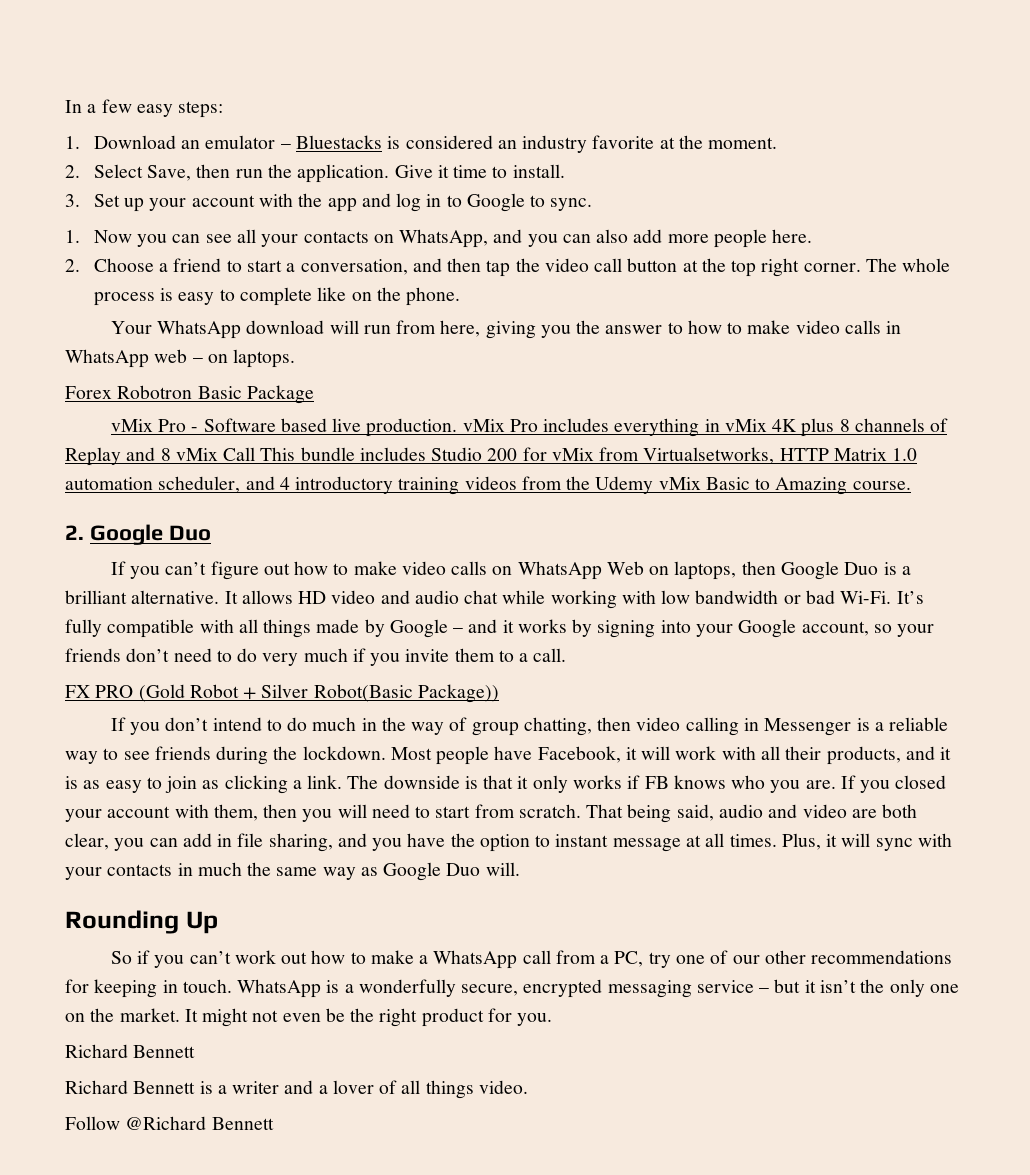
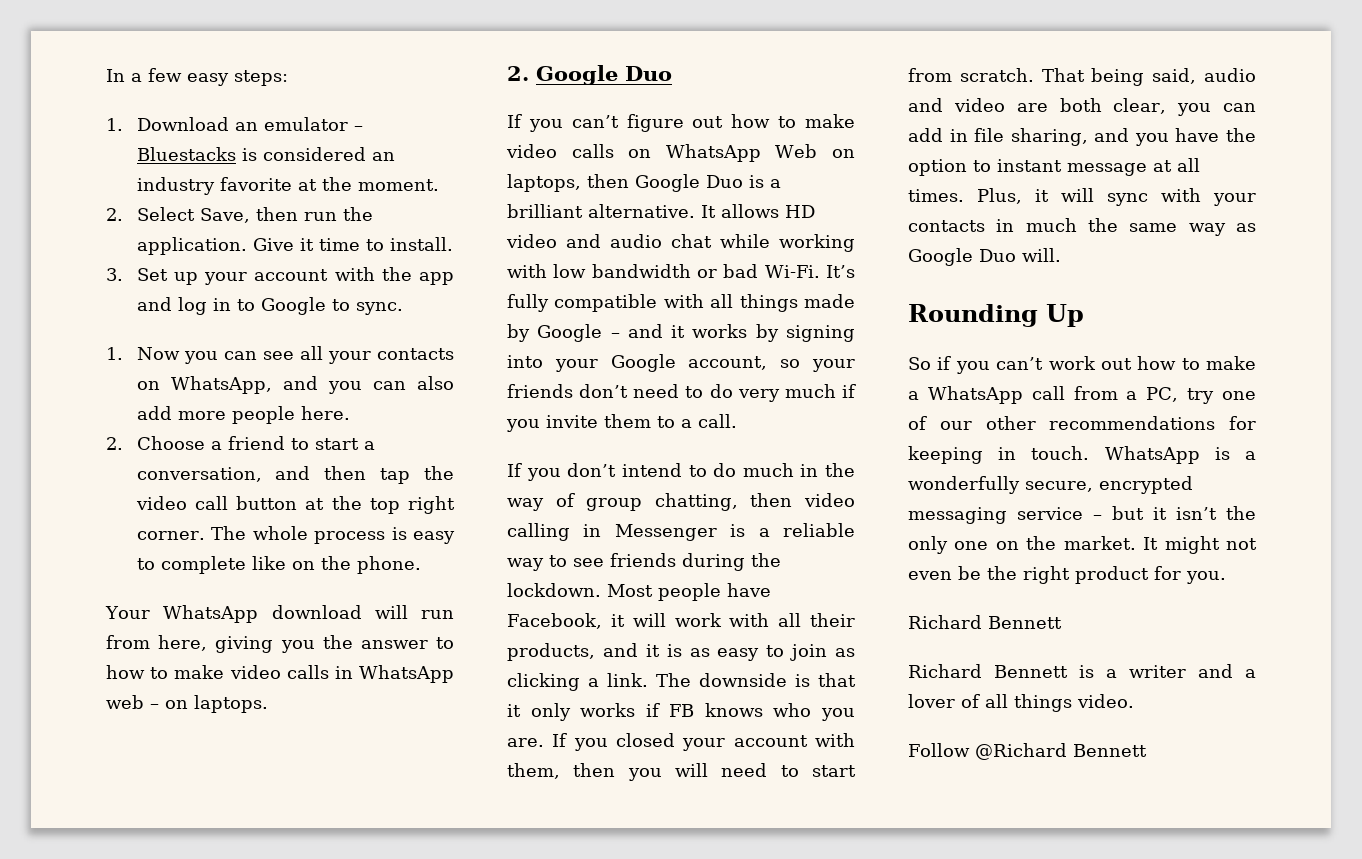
[65,385,314,404] [110,418,949,437] [65,447,918,466] [65,476,911,495] // Forex Robotron Basic Package // vMix Pro - Software based live production. vMix Pro includes everything in vMix 4K plus 8 channels of Replay and 8 vMix Call This bundle includes Studio 200 for vMix from Virtualsetworks, HTTP Matrix 1.0 automation scheduler, and 4 introductory training videos from the Udemy vMix Basic to Amazing course. -> (268, 704) none
[65,684,499,703] // FX PRO (Gold Robot + Silver Robot(Basic Package)) -> (737, 421) none

